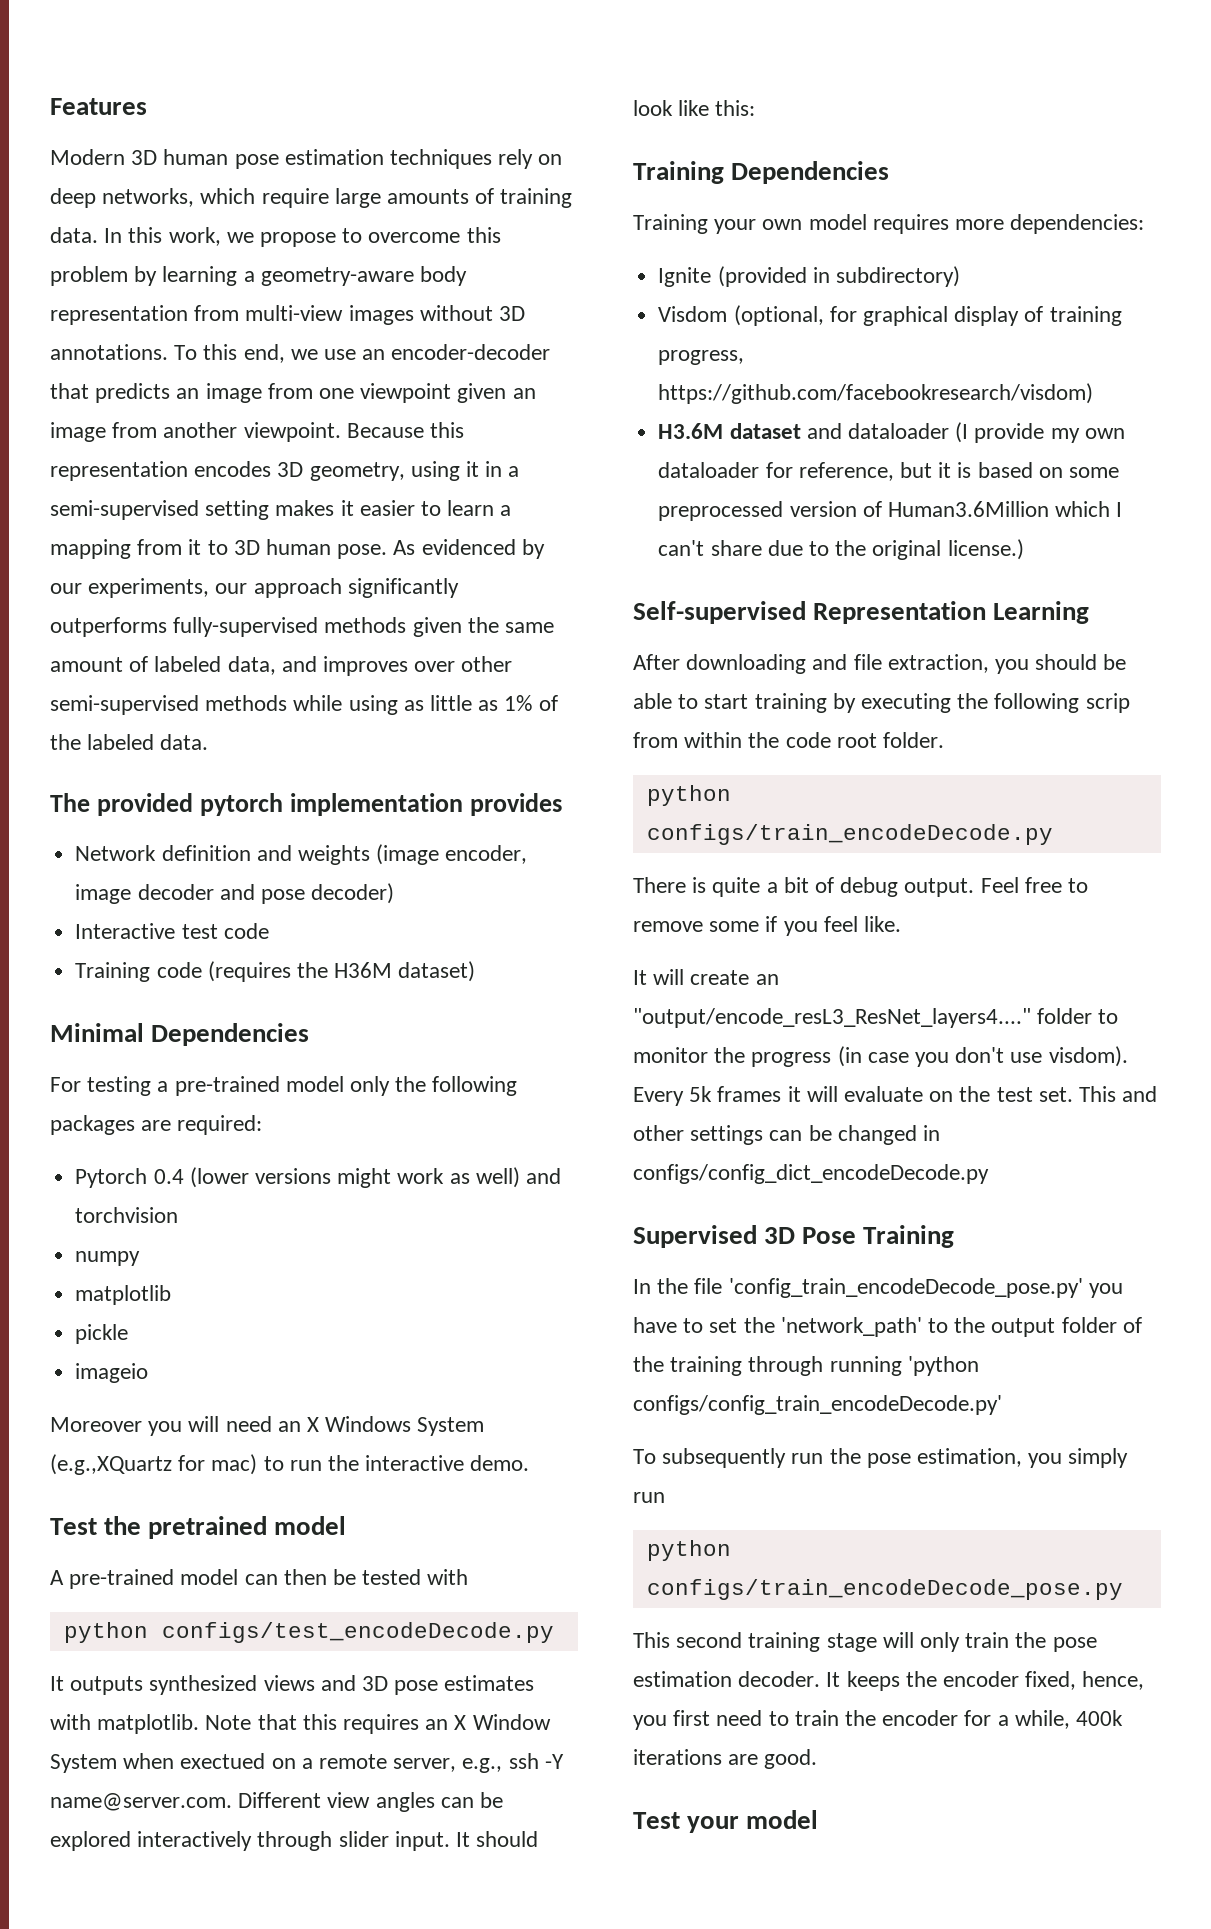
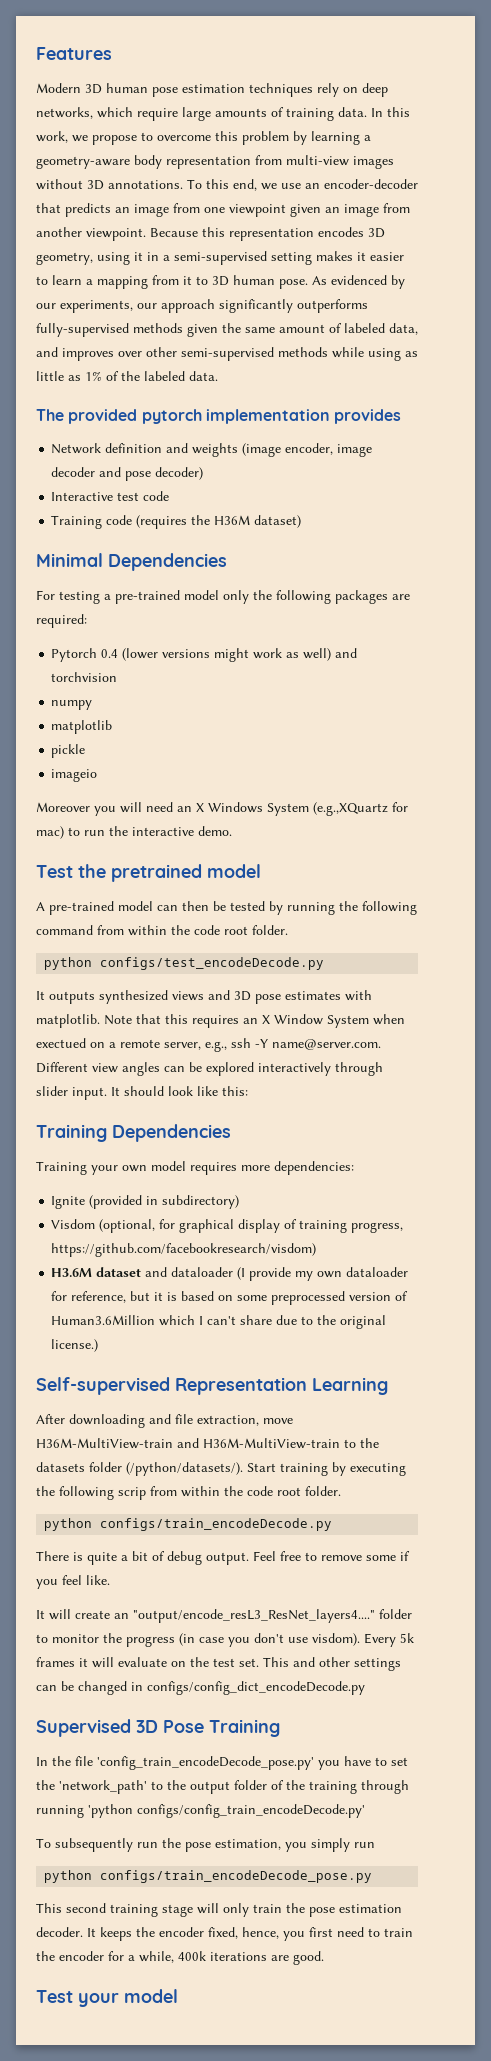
[427,1569,469,1585] with -> [269,901,417,915] [36,925,288,936] by running the following command from within the code root folder.
[995,654,1127,674] [633,693,749,709] you should be able to start -> [263,1418,293,1424] [36,1438,379,1449] [36,1462,276,1476] move H36M-MultiView-train and H36M-MultiView-train to the datasets folder (/python/datasets/). Start

